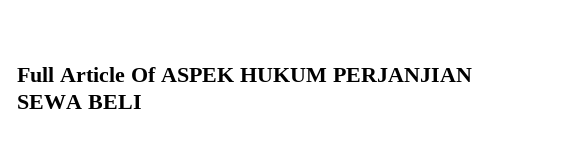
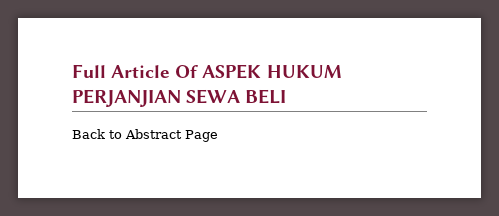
(142, 102) none -> [72,129,218,142] // Back to Abstract Page

